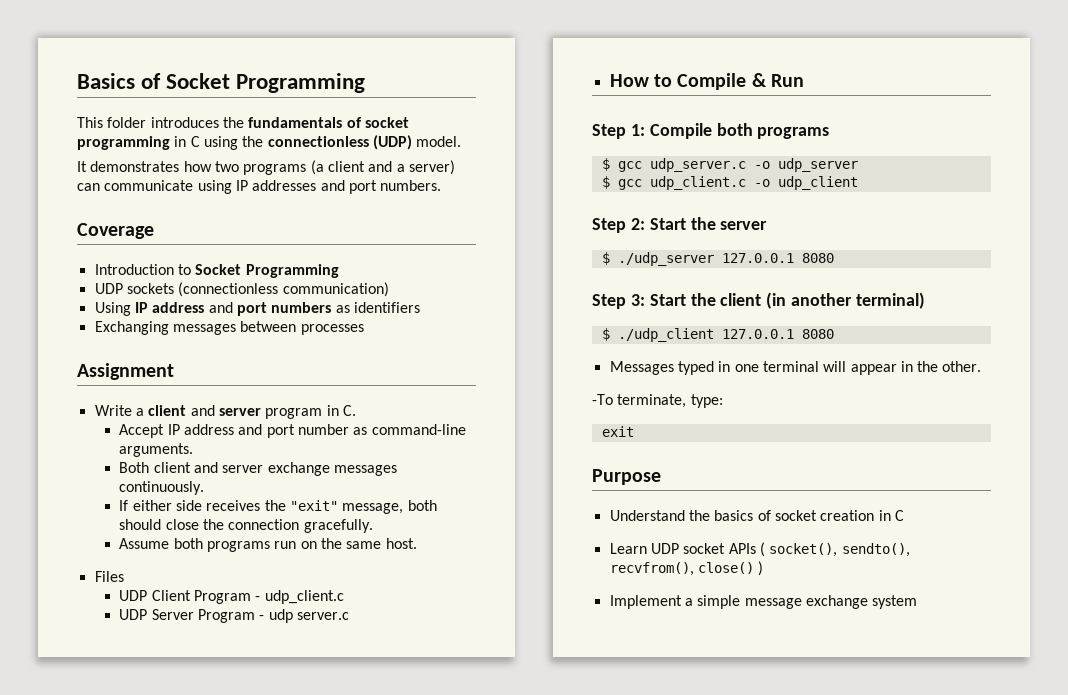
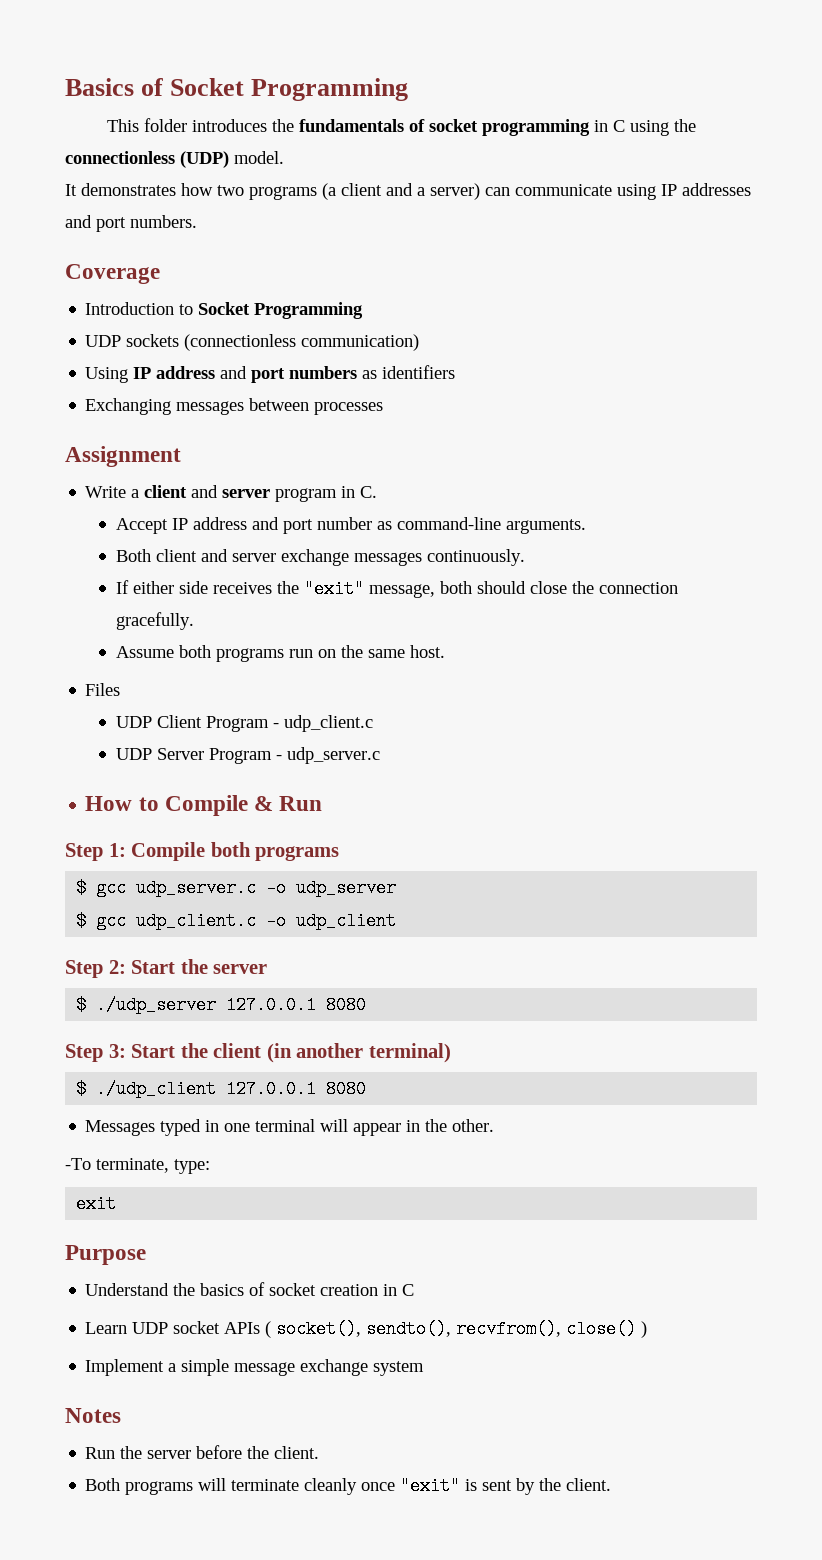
[268,609,349,623] udp server.c -> [286,747,380,764] udp_server.c
(918, 602) none -> [65,1408,121,1423] [85,1445,320,1459] [85,1477,612,1495] // Notes // Run the server before the client. // Both programs will terminate cleanly once "exit" is sent by the client.

